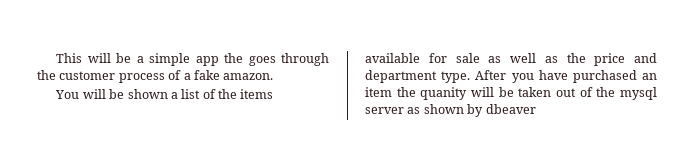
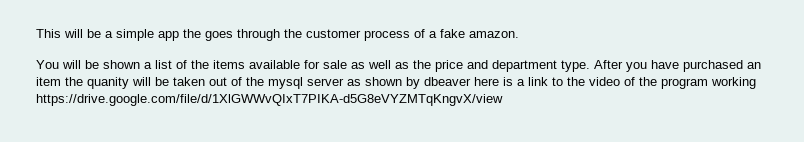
(536, 109) none -> [474,77,756,89] [36,94,503,106] here is a link to the video of the program working https://drive.google.com/file/d/1XlGWWvQIxT7PIKA-d5G8eVYZMTqKngvX/view

